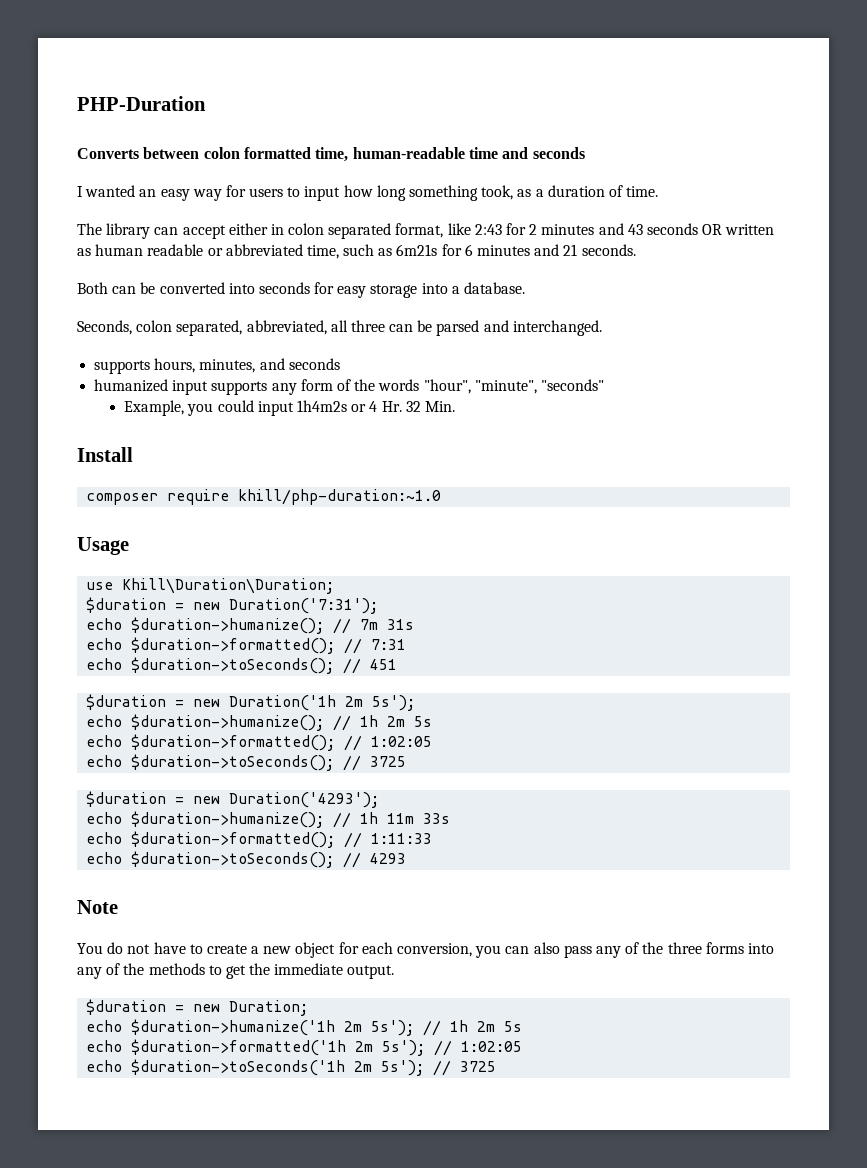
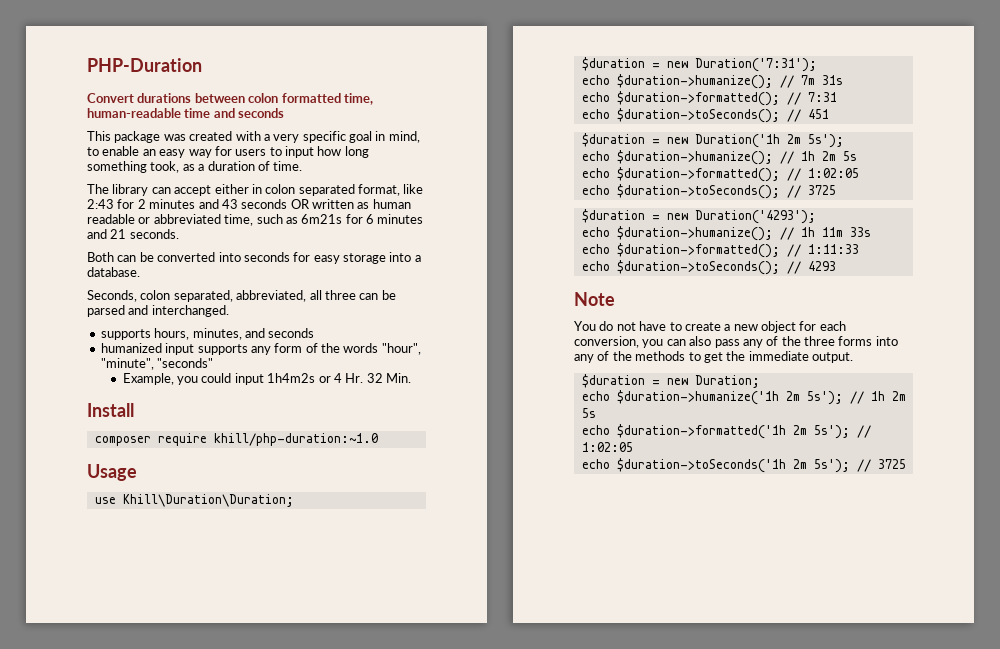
[77,148,139,159] Converts -> [87,93,192,103] Convert durations
[77,185,136,197] I wanted -> [87,131,420,143] [87,146,140,156] This package was created with a very specific goal in mind, to enable

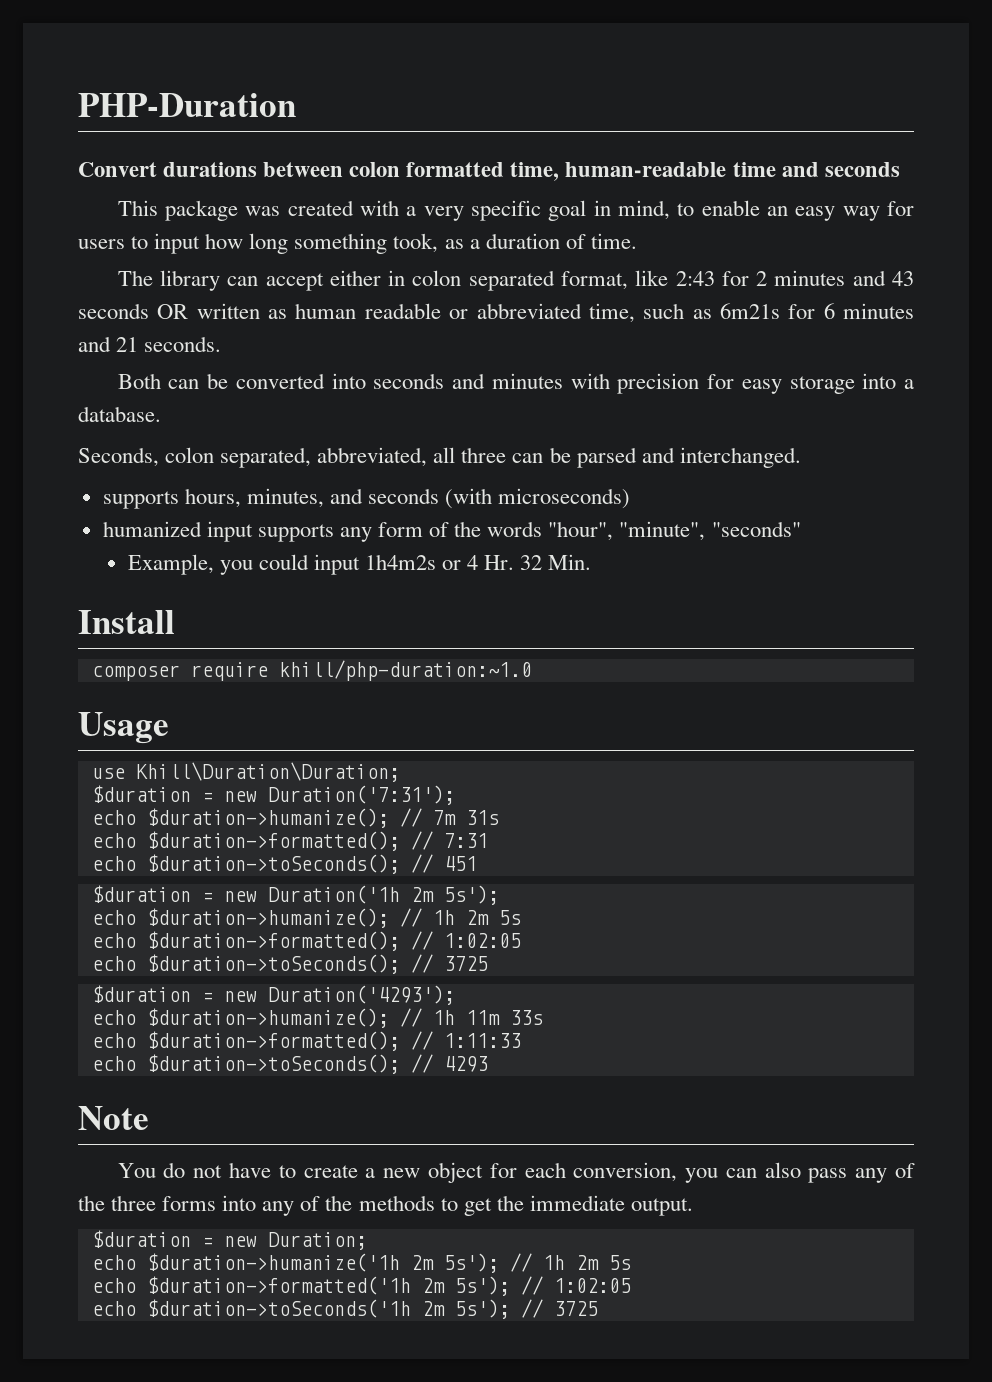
(290, 257) none -> [452,373,700,394] and minutes with precision
(315, 333) none -> [445,488,631,509] (with microseconds)

